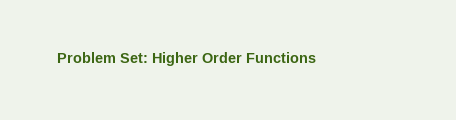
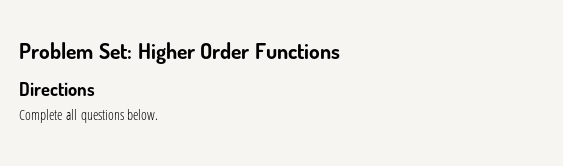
(316, 57) none -> [19,82,95,96] [19,109,159,123] // Directions // Complete all questions below.

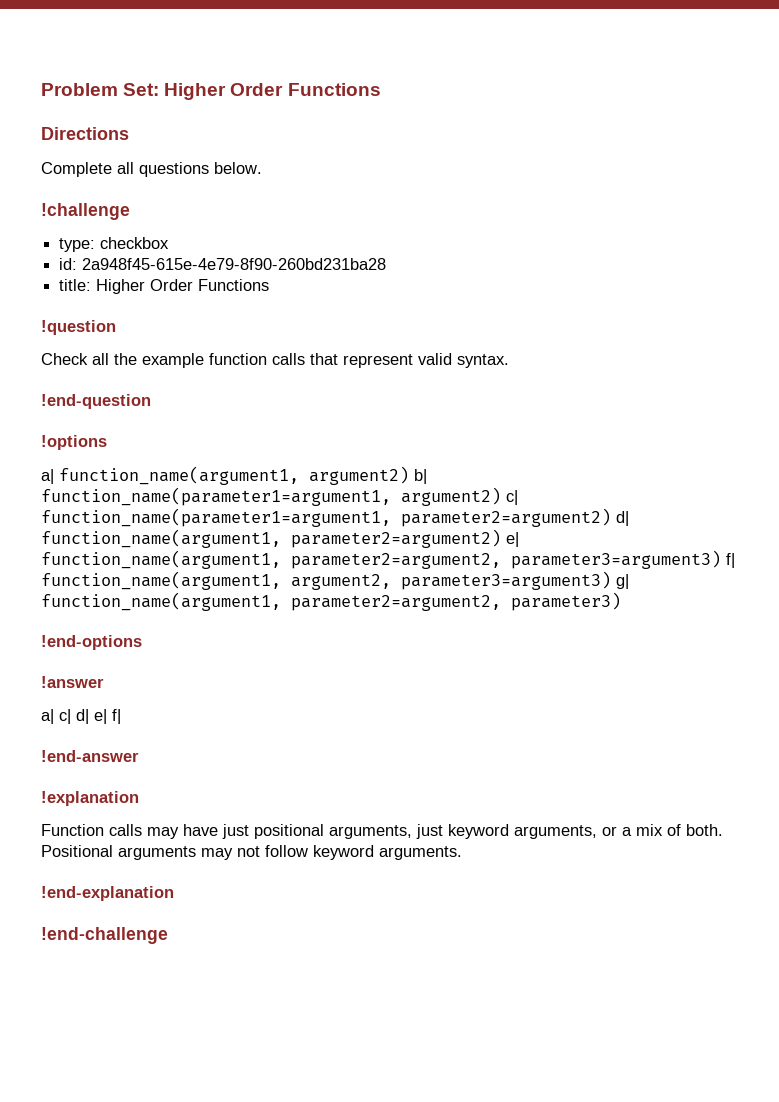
(159, 114) none -> [41,203,130,220] [59,237,170,252] [59,258,387,270] [59,279,270,294] [41,320,116,335] [41,353,509,368] [41,394,151,409] [41,435,107,450] [41,466,427,485] [41,487,518,506] [41,508,629,527] [41,529,519,548] [41,550,735,569] [41,571,629,590] [41,592,621,611] [41,635,142,650] [41,676,104,688] [41,709,121,724] [41,750,139,762] [41,791,139,806] [41,824,723,839] [41,845,462,860] [41,886,174,901] [41,927,168,944] // !challenge // type: checkbox // id: 2a948f45-615e-4e79-8f90-260bd231ba28 // title: Higher Order Functions // !question // Check all the example function calls that represent valid syntax. // !end-question // !options // a| function_name(argument1, argument2) b| function_name(parameter1=argument1, argument2) c| function_name(parameter1=argument1, parameter2=argument2) d| function_name(argument1, parameter2=argument2) e| function_name(argument1, parameter2=argument2, parameter3=argument3) f| function_name(argument1, argument2, parameter3=argument3) g| function_name(argument1, parameter2=argument2, parameter3) // !end-options // !answer // a| c| d| e| f| // !end-answer // !explanation // Function calls may have just positional arguments, just keyword arguments, or a mix of both. Positional arguments may not follow keyword arguments. // !end-explanation // !end-challenge

